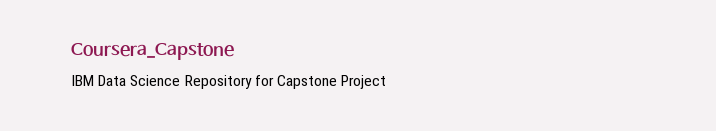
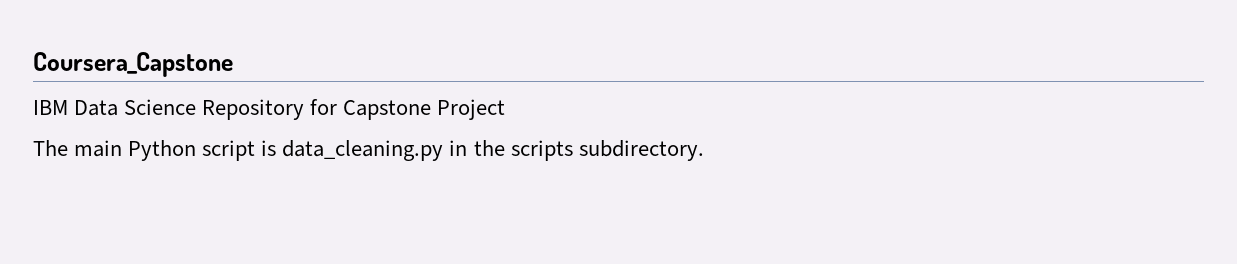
(387, 82) none -> [33,140,704,161] // The main Python script is data_cleaning.py in the scripts subdirectory.

